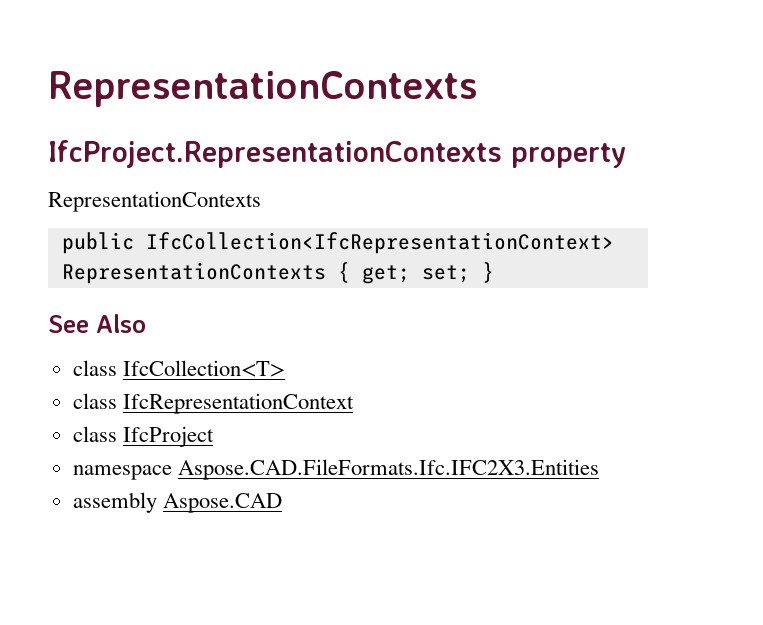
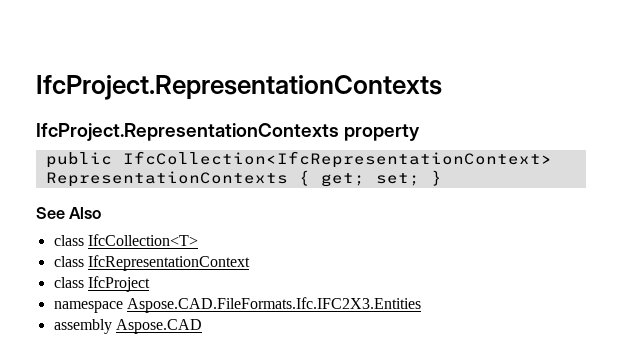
[48,71,478,107] RepresentationContexts -> [36,75,442,100] IfcProject.RepresentationContexts
[48,191,261,212] // RepresentationContexts -> (421, 132) none

